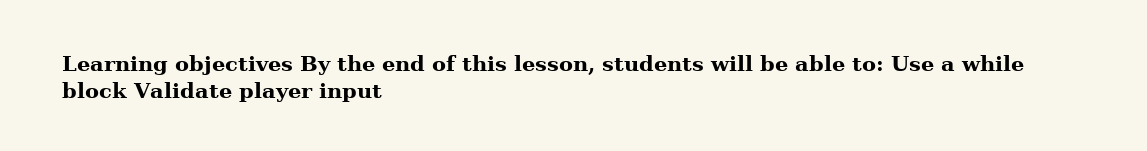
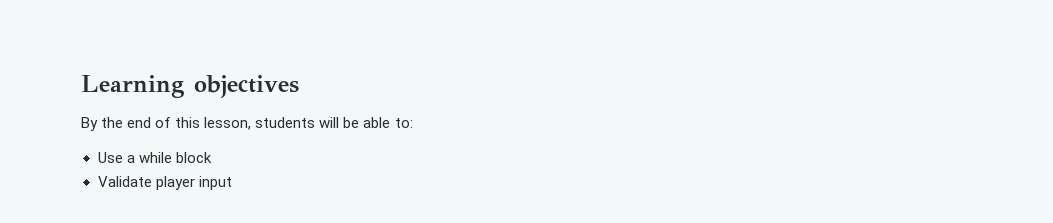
(293, 65) none -> (299, 86) //
(884, 64) none -> (413, 123) //
(127, 90) none -> (212, 157) //

